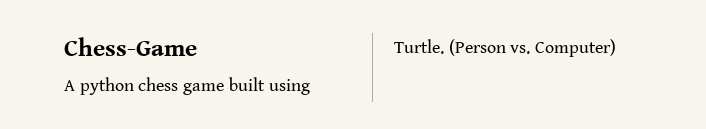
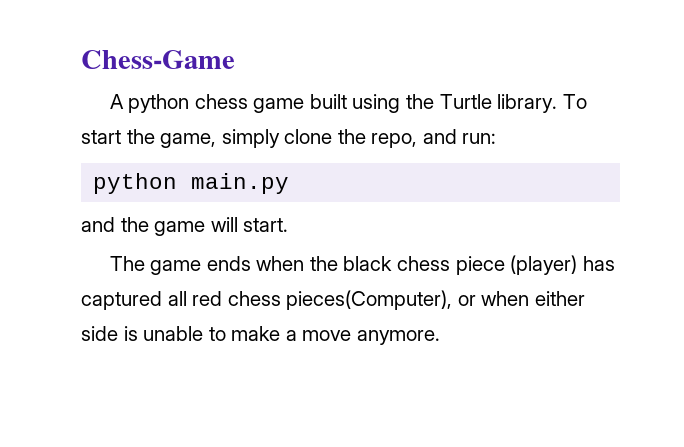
[394,39,617,57] Turtle. (Person vs. Computer) -> [406,94,587,113] [81,129,497,148] [93,173,290,194] [81,217,289,236] [109,255,615,275] [81,290,585,310] [81,326,440,345] the Turtle library. To start the game, simply clone the repo, and run: // python main.py // and the game will start. // The game ends when the black chess piece (player) has captured all red chess pieces(Computer), or when either side is unable to make a move anymore.

